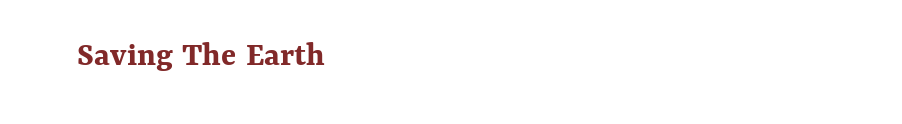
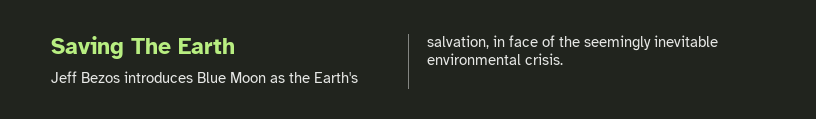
(325, 53) none -> [51,71,358,83] [427,35,718,51] [427,53,563,65] // Jeff Bezos introduces Blue Moon as the Earth's salvation, in face of the seemingly inevitable environmental crisis.

